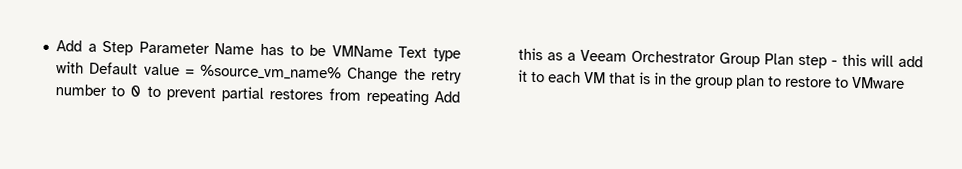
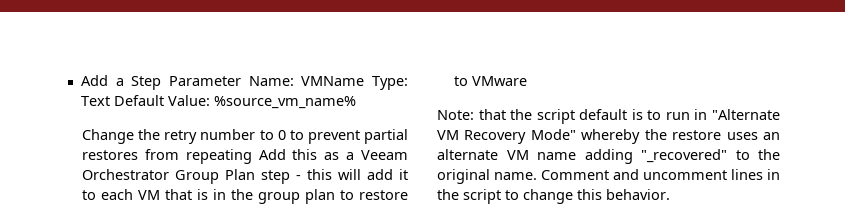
[214,43,462,62] [55,61,195,76] Name has to be VMName Text type with Default value = -> [248,76,409,90] [80,95,210,106] Name: VMName Type: Text Default Value:
(343, 72) none -> (356, 102) //
(905, 82) none -> [437,109,780,124] [437,129,780,144] [437,149,780,164] [437,169,780,184] [437,189,670,204] // Note: that the script default is to run in "Alternate VM Recovery Mode" whereby the restore uses an alternate VM name adding "_recovered" to the original name. Comment and uncomment lines in the script to change this behavior.

